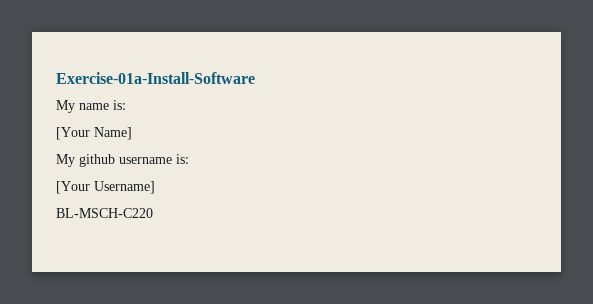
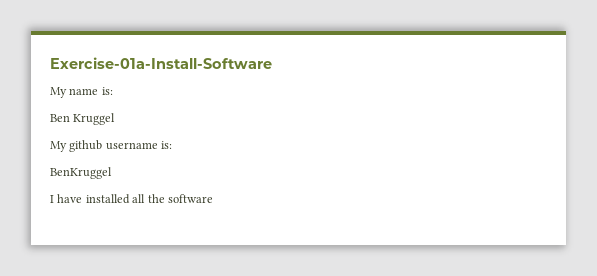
[56,127,132,140] [Your Name] -> [50,113,116,125] Ben Kruggel
[56,181,155,194] [56,208,153,218] [Your Username] // BL-MSCH-C220 -> [50,167,112,179] [50,194,213,204] BenKruggel // I have installed all the software

